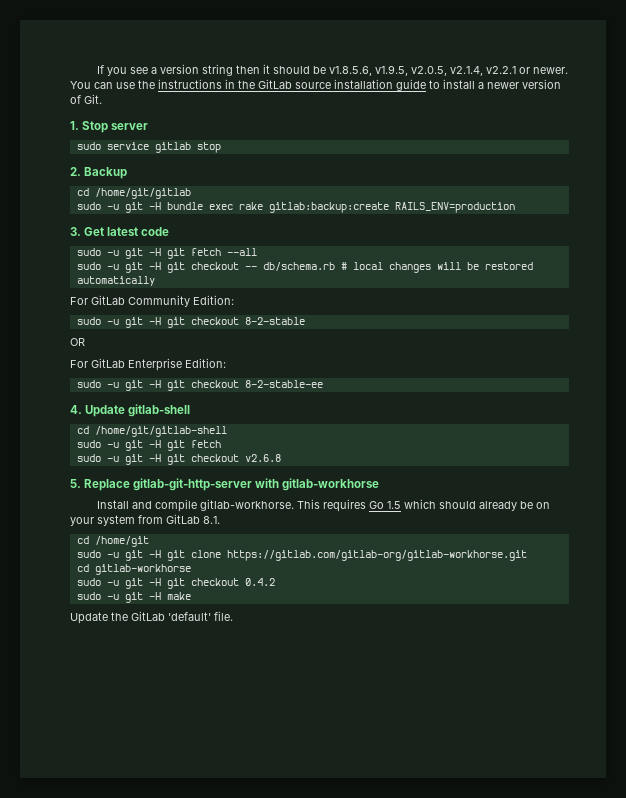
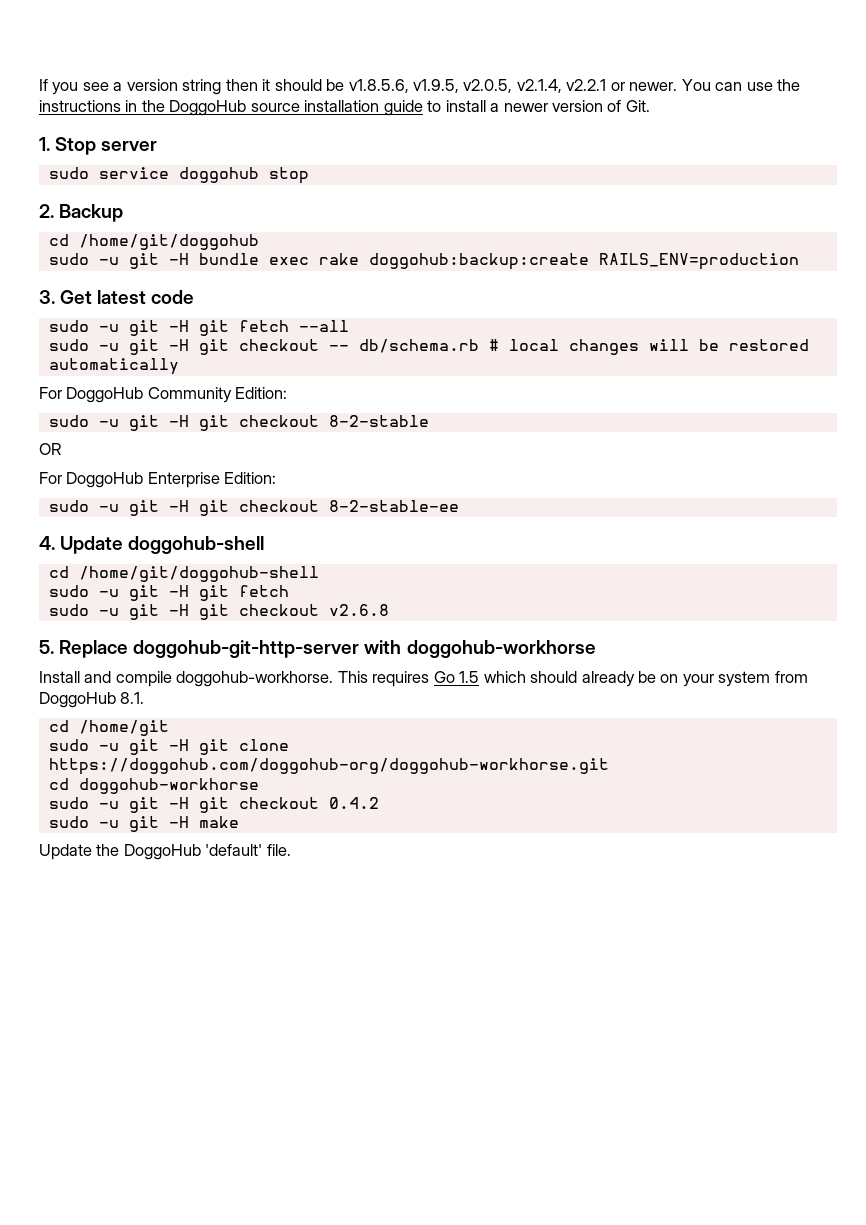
[258,79,292,89] GitLab -> [169,100,247,116] DoggoHub
[154,142,191,153] gitlab -> [178,167,259,183] doggohub
[94,188,191,199] /home/git/gitlab -> [78,234,259,250] /home/git/doggohub
[268,202,389,213] gitlab:backup:create -> [368,253,589,270] doggohub:backup:create
[91,295,125,305] GitLab -> [66,387,144,403] DoggoHub
[91,358,125,368] GitLab -> [66,472,144,488] DoggoHub
[128,404,191,417] [76,426,227,437] gitlab-shell // cd /home/git/gitlab-shell -> [128,536,265,554] [48,566,319,582] doggohub-shell // cd /home/git/doggohub-shell
[133,478,380,491] gitlab-git-http-server with gitlab-workhorse -> [133,640,596,658] doggohub-git-http-server with doggohub-workhorse
[199,499,294,511] gitlab-workhorse. -> [176,671,334,687] doggohub-workhorse.
[166,514,200,524] GitLab -> [39,692,116,708] DoggoHub
[226,550,527,561] [76,564,191,575] https://gitlab.com/gitlab-org/gitlab-workhorse.git // cd gitlab-workhorse -> [48,758,609,775] [48,778,259,794] https://doggohub.com/doggohub-org/doggohub-workhorse.git // cd doggohub-workhorse
[131,611,165,621] GitLab -> [123,844,201,860] DoggoHub

